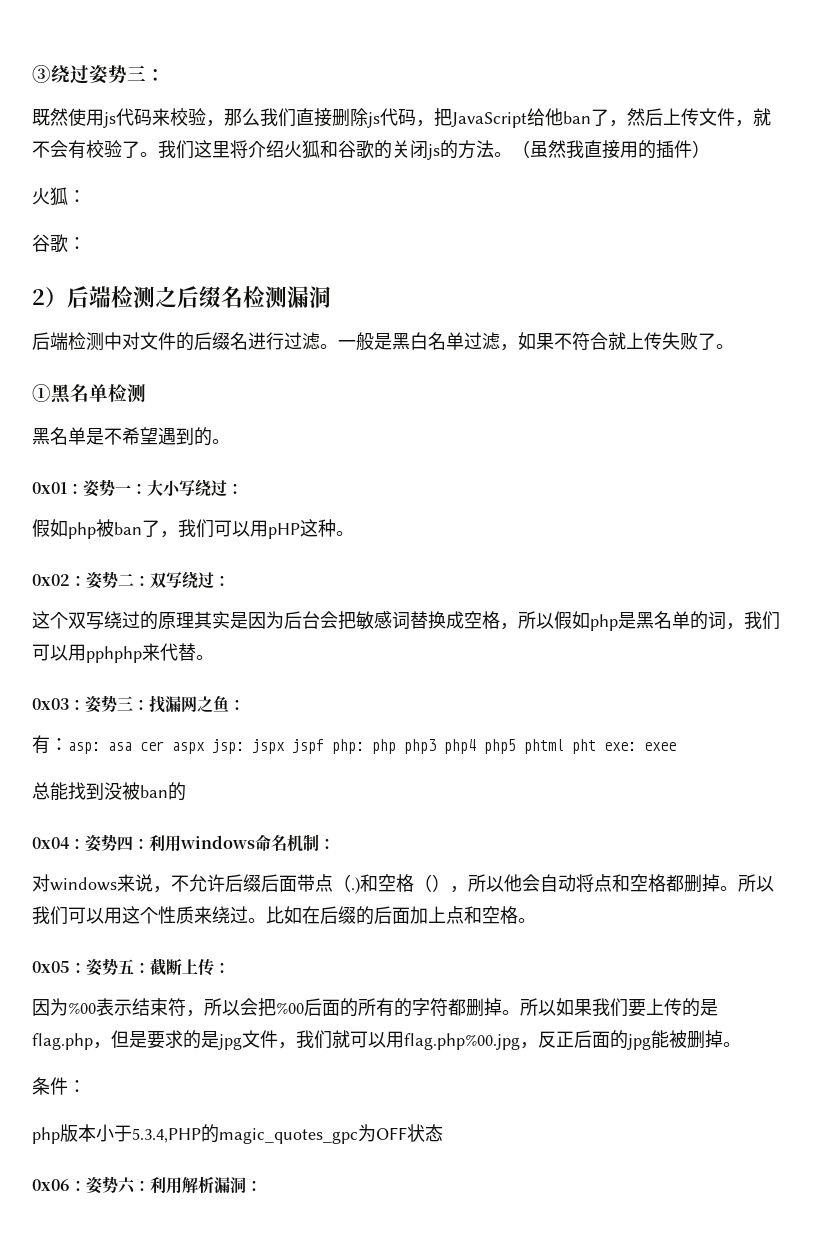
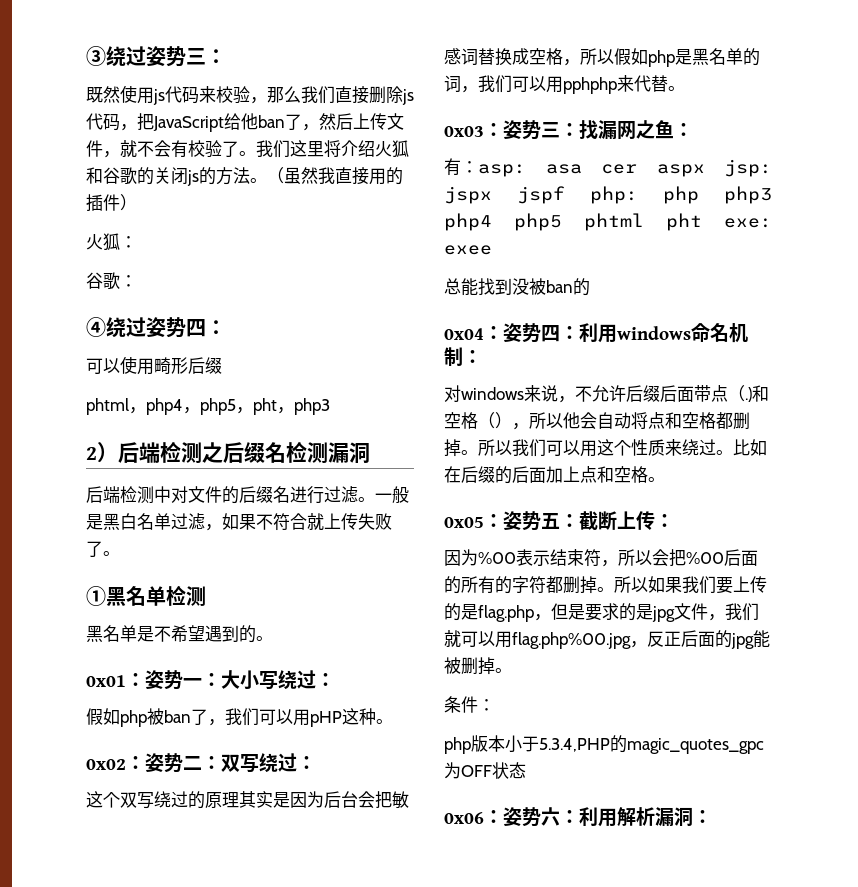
(86, 243) none -> [86,317,226,338] [86,356,222,375] [86,398,330,415] // ④绕过姿势四： // 可以使用畸形后缀 // phtml，php4，php5，pht，php3

